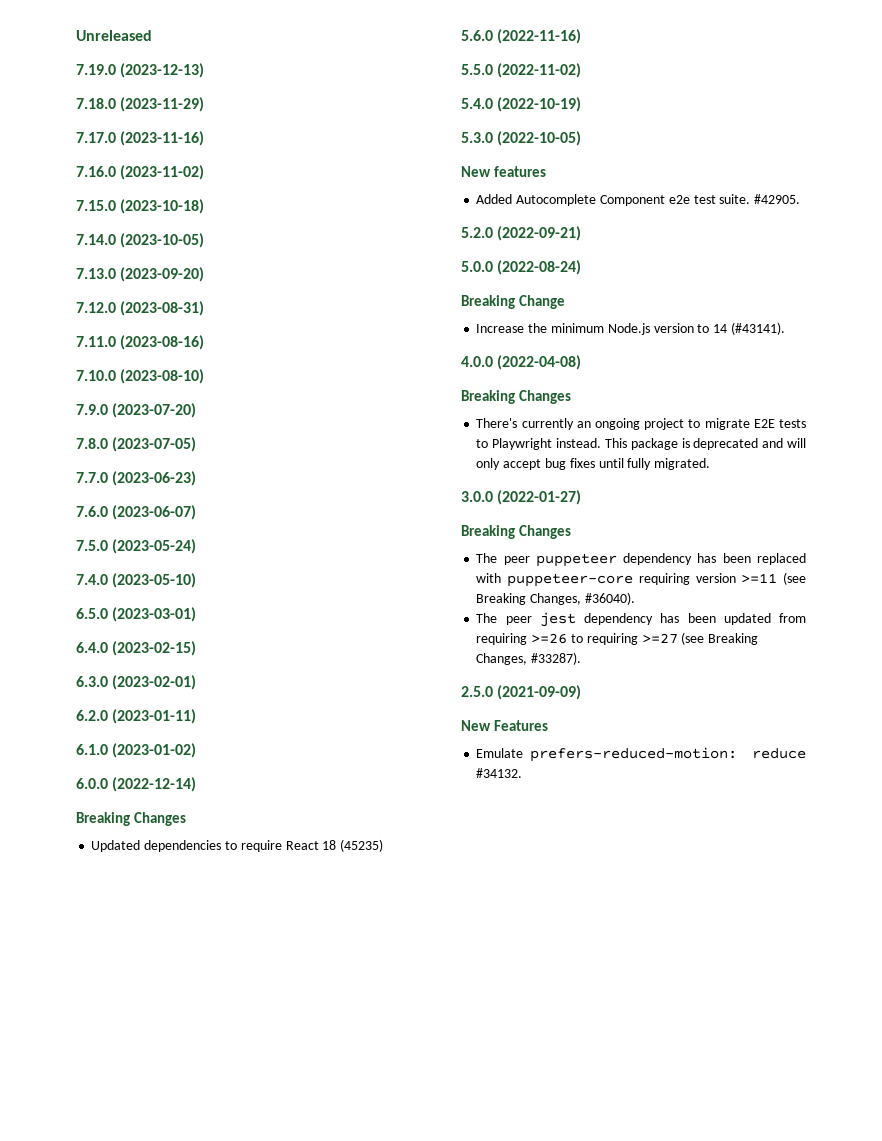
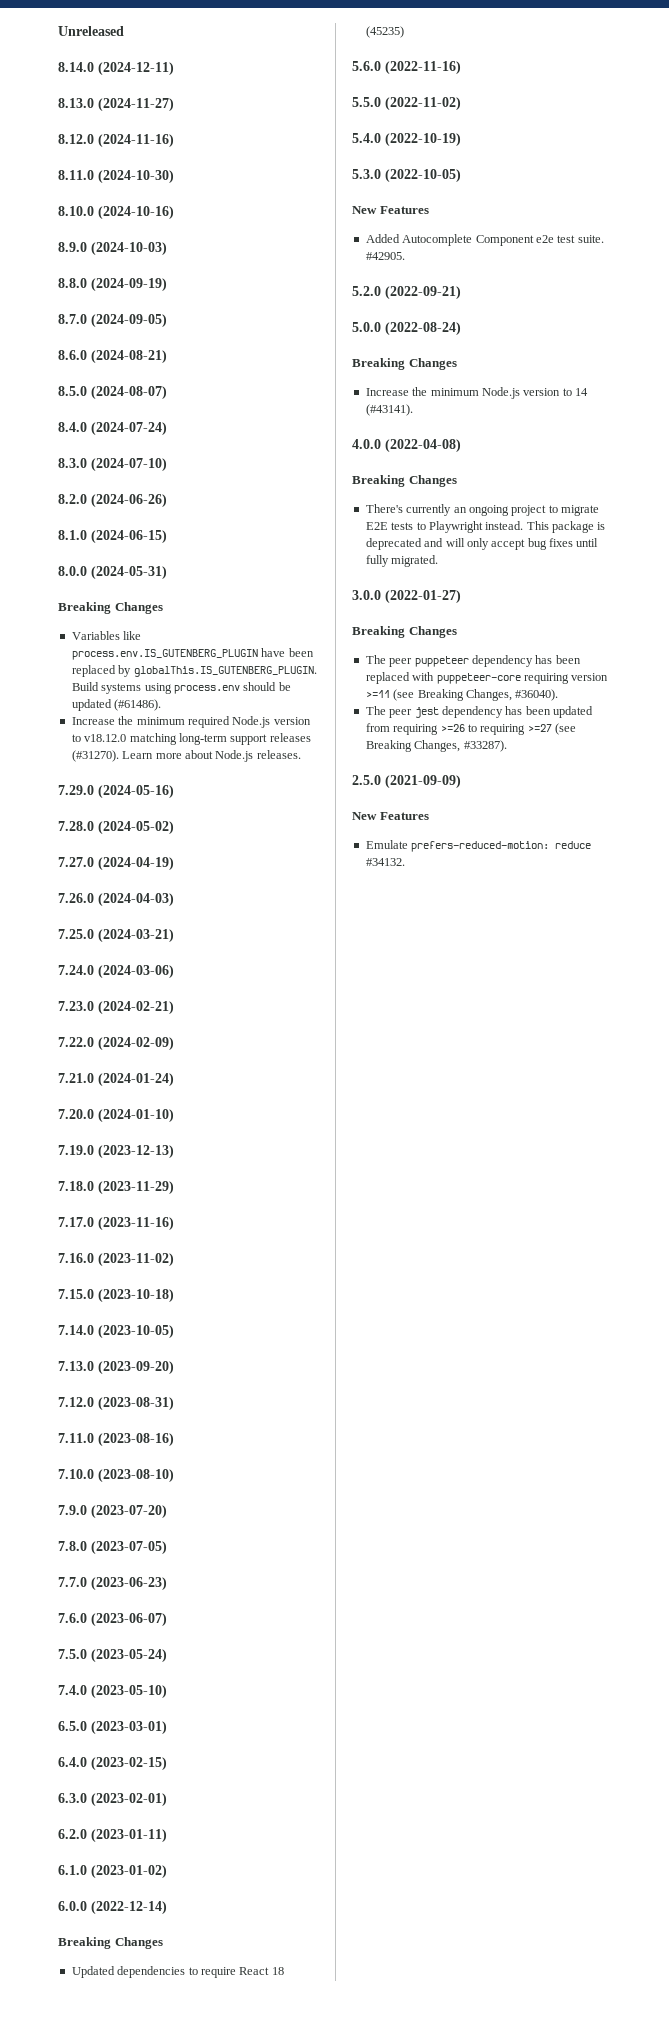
(152, 35) none -> [58,62,174,75] [58,98,174,111] [58,134,174,147] [58,170,174,183] [58,206,174,219] [58,242,167,255] [58,278,167,291] [58,314,167,327] [58,350,167,363] [58,386,167,399] [58,422,167,435] [58,458,167,471] [58,494,167,507] [58,530,167,543] [58,566,167,579] [58,602,163,614] [71,631,142,640] [71,648,314,660] [71,665,317,677] [71,682,291,694] [71,699,162,711] [71,716,311,728] [71,733,311,745] [71,750,301,762] [58,785,174,798] [58,821,174,834] [58,857,174,870] [58,893,174,906] [58,929,174,942] [58,965,174,978] [58,1001,174,1014] [58,1037,174,1050] [58,1073,174,1086] [58,1109,174,1122] // 8.14.0 (2024-12-11) // 8.13.0 (2024-11-27) // 8.12.0 (2024-11-16) // 8.11.0 (2024-10-30) // 8.10.0 (2024-10-16) // 8.9.0 (2024-10-03) // 8.8.0 (2024-09-19) // 8.7.0 (2024-09-05) // 8.6.0 (2024-08-21) // 8.5.0 (2024-08-07) // 8.4.0 (2024-07-24) // 8.3.0 (2024-07-10) // 8.2.0 (2024-06-26) // 8.1.0 (2024-06-15) // 8.0.0 (2024-05-31) // Breaking Changes // Variables like process.env.IS_GUTENBERG_PLUGIN have been replaced by globalThis.IS_GUTENBERG_PLUGIN. Build systems using process.env should be updated (#61486). // Increase the minimum required Node.js version to v18.12.0 matching long-term support releases (#31270). Learn more about Node.js releases. // 7.29.0 (2024-05-16) // 7.28.0 (2024-05-02) // 7.27.0 (2024-04-19) // 7.26.0 (2024-04-03) // 7.25.0 (2024-03-21) // 7.24.0 (2024-03-06) // 7.23.0 (2024-02-21) // 7.22.0 (2024-02-09) // 7.21.0 (2024-01-24) // 7.20.0 (2024-01-10)
[493,166,546,177] features -> [379,206,429,214] Features
[518,295,565,309] Change -> [408,358,457,370] Changes

